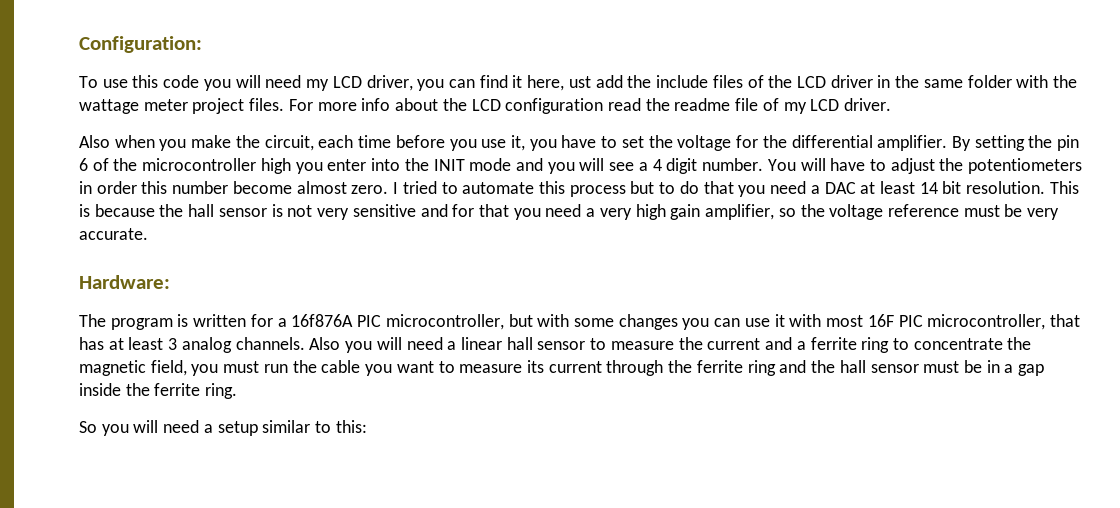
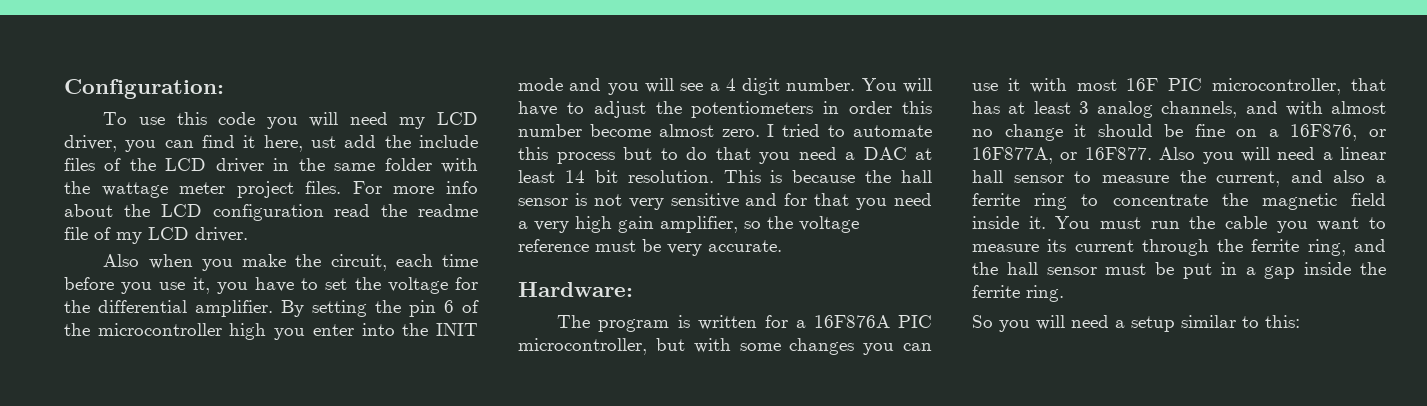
[291,314,354,327] 16f876A -> [813,315,890,328] 16F876A
[235,337,305,350] channels. -> [1161,101,1386,118] [972,124,1386,141] [972,147,1152,164] channels, and with almost no change it should be fine on a 16F876, or 16F877A, or 16F877.
[707,337,793,350] current and -> [1216,170,1366,187] current, and also
[150,360,219,376] field, you -> [1351,193,1386,206] [972,216,1091,229] field inside it. You
[747,360,776,376] ring -> [1307,239,1346,256] ring,
(982, 366) none -> [1183,263,1212,279] put

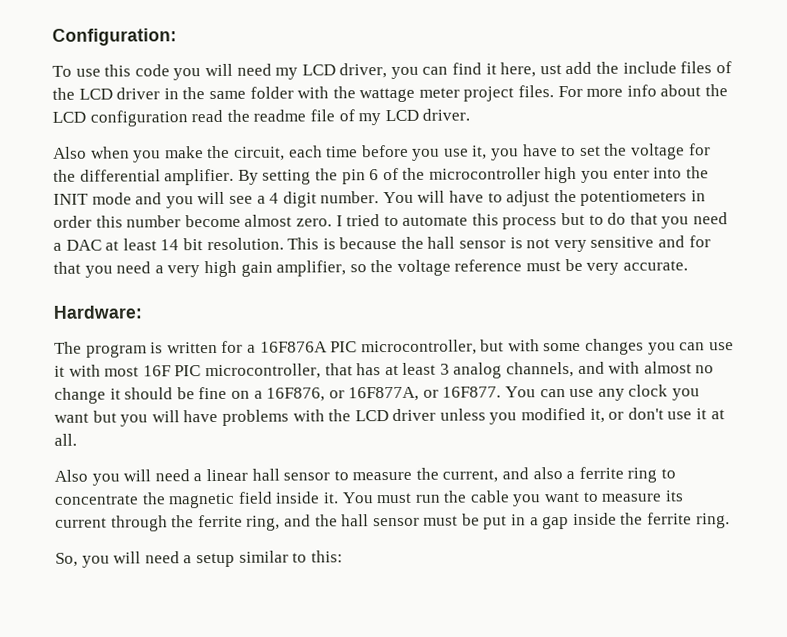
(1152, 153) none -> [505,384,701,401] [54,407,725,427] [54,433,77,446] You can use any clock you want but you will have problems with the LCD driver unless you modified it, or don't use it at all. //
[972,315,993,328] So -> [55,552,78,567] So,

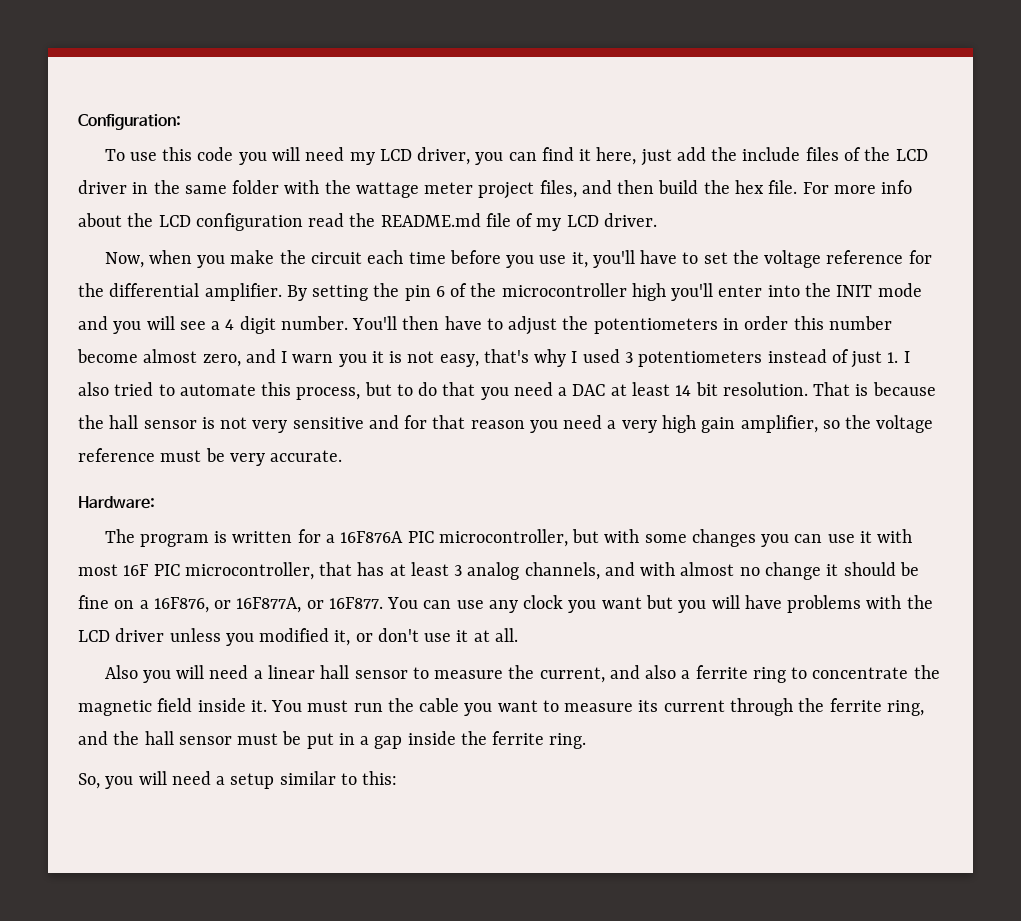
[539,64,562,75] ust -> [640,149,672,166] just
[518,85,555,98] files. -> [539,180,798,198] files, and then build the hex file.
[253,109,307,122] readme -> [380,213,481,227] README.md
[53,146,87,159] Also -> [104,252,144,268] Now,
[233,146,285,161] circuit, -> [311,252,363,264] circuit
[491,148,520,161] you -> [592,250,635,268] you'll
(686, 151) none -> [826,250,904,264] reference
[581,170,610,183] you -> [671,283,714,301] you'll
[382,190,446,204] You will -> [352,316,440,330] You'll then
[295,215,343,227] zero. I -> [202,349,910,368] [78,382,109,396] zero, and I warn you it is not easy, that's why I used 3 potentiometers instead of just 1. I also
[502,217,558,230] process -> [296,387,361,400] process,
[287,237,320,250] This -> [813,382,851,396] That
(81, 267) none -> [470,420,525,429] reason

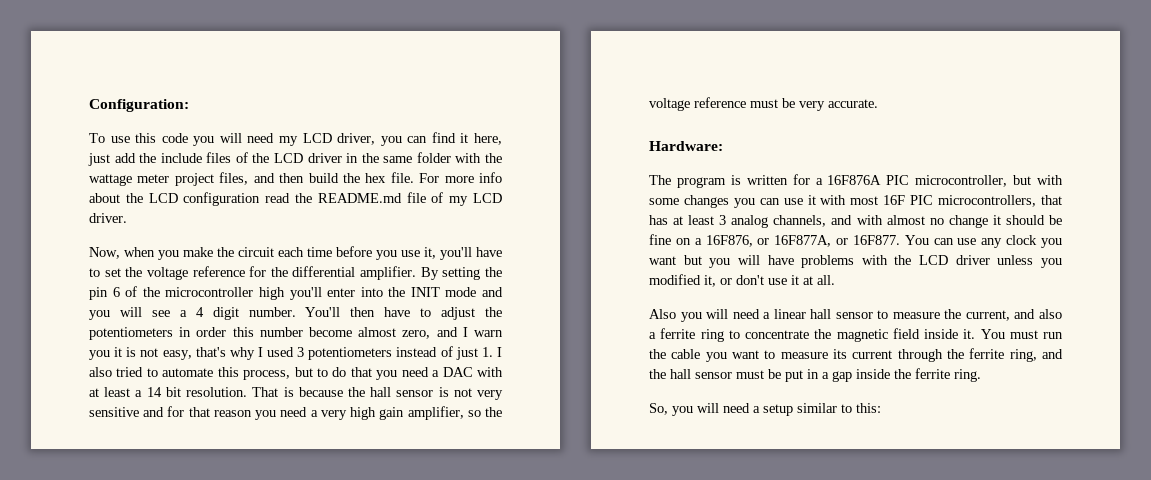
[610,382,670,396] at least -> [477,367,504,377] [89,387,143,397] with at least a
[184,562,314,580] microcontroller, -> [938,195,1037,207] microcontrollers,

